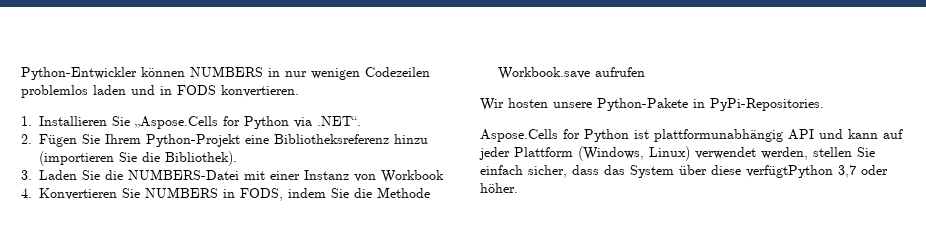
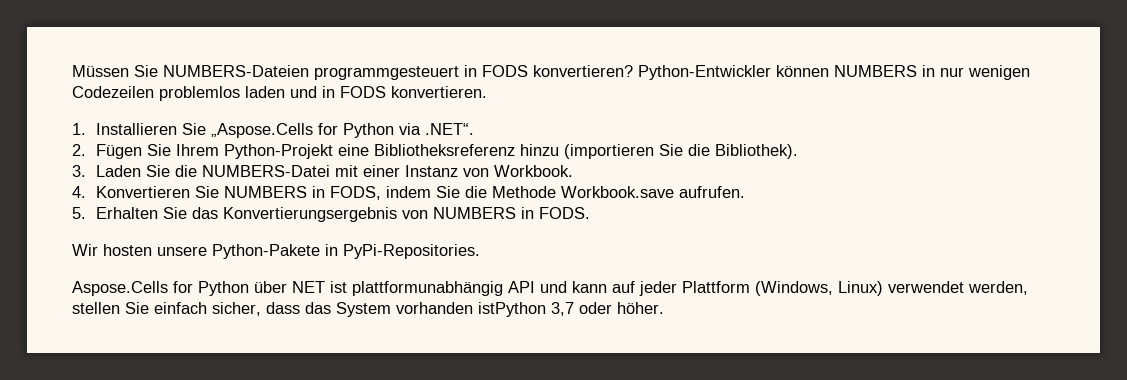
(21, 73) none -> [72,65,633,80] Müssen Sie NUMBERS-Dateien programmgesteuert in FODS konvertieren?
[381,170,445,183] Workbook -> [493,165,573,177] Workbook.
[595,67,646,77] aufrufen -> [678,186,745,198] [72,207,590,222] aufrufen. // 5. Erhalten Sie das Konvertierungsergebnis von NUMBERS in FODS.
(629, 135) none -> [254,281,325,293] über NET
[679,165,833,178] über diese verfügtPython -> [396,302,546,317] vorhanden istPython

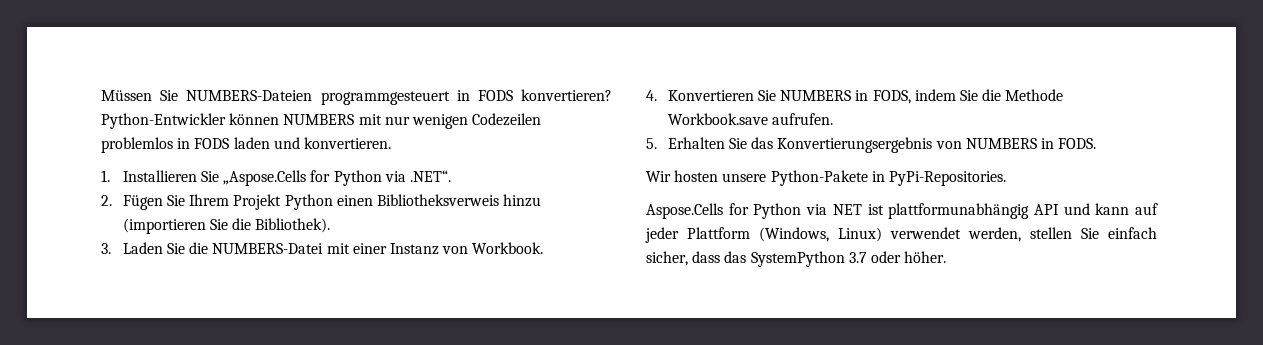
[922,65,935,77] in -> [358,114,382,125] mit
[245,86,386,98] laden und in FODS -> [177,137,300,149] in FODS laden und
[223,144,515,159] Python-Projekt eine Bibliotheksreferenz -> [233,194,499,210] Projekt Python einen Bibliotheksverweis
[254,281,287,293] über -> [806,204,828,215] via
[336,302,574,317] System vorhanden istPython 3,7 -> [750,251,867,267] SystemPython 3.7

